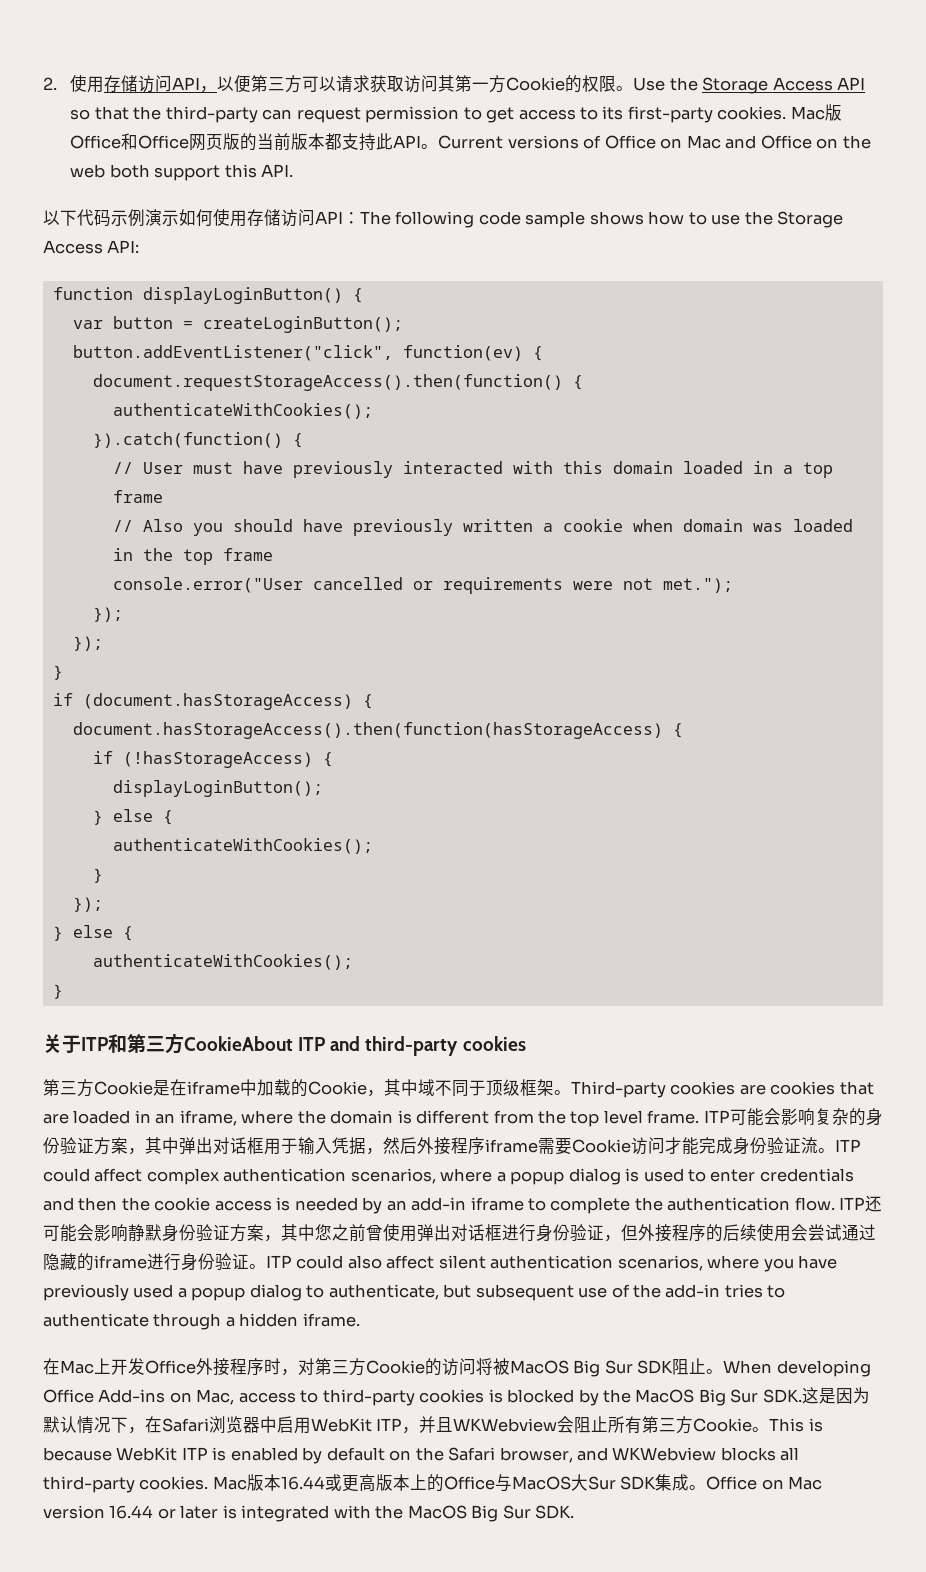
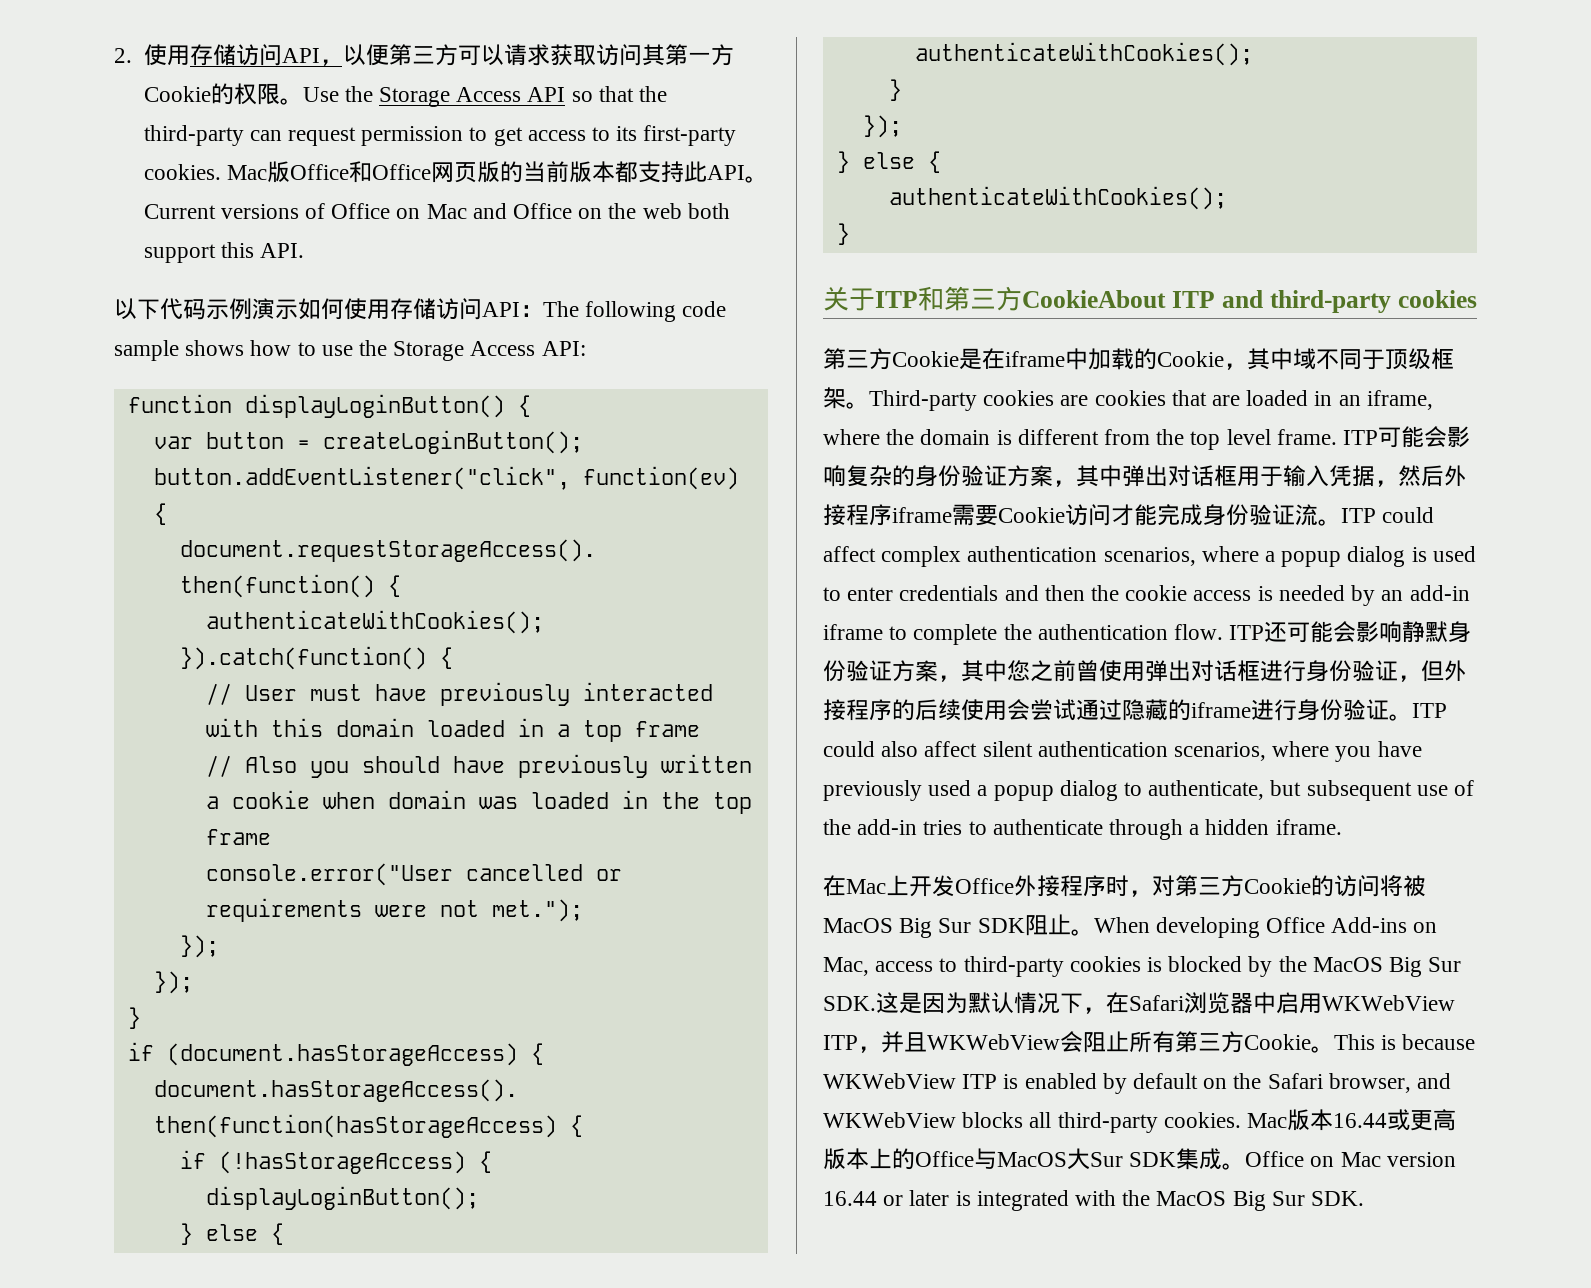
[311,1418,372,1432] WebKit -> [1322,995,1455,1011] WKWebView
[453,1418,558,1432] WKWebview -> [927,1034,1060,1050] WKWebView
[116,1447,178,1461] WebKit -> [823,1073,956,1089] WKWebView
[612,1447,717,1461] WKWebview -> [823,1112,956,1128] WKWebView

